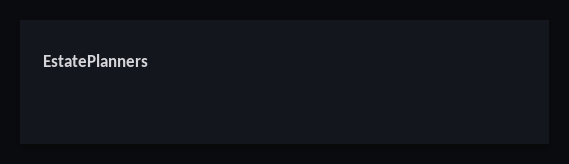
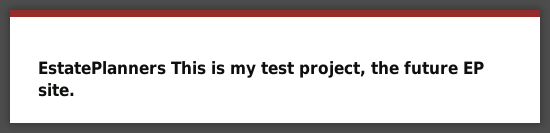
(148, 60) none -> [171,61,484,78] [38,83,75,97] This is my test project, the future EP site.

